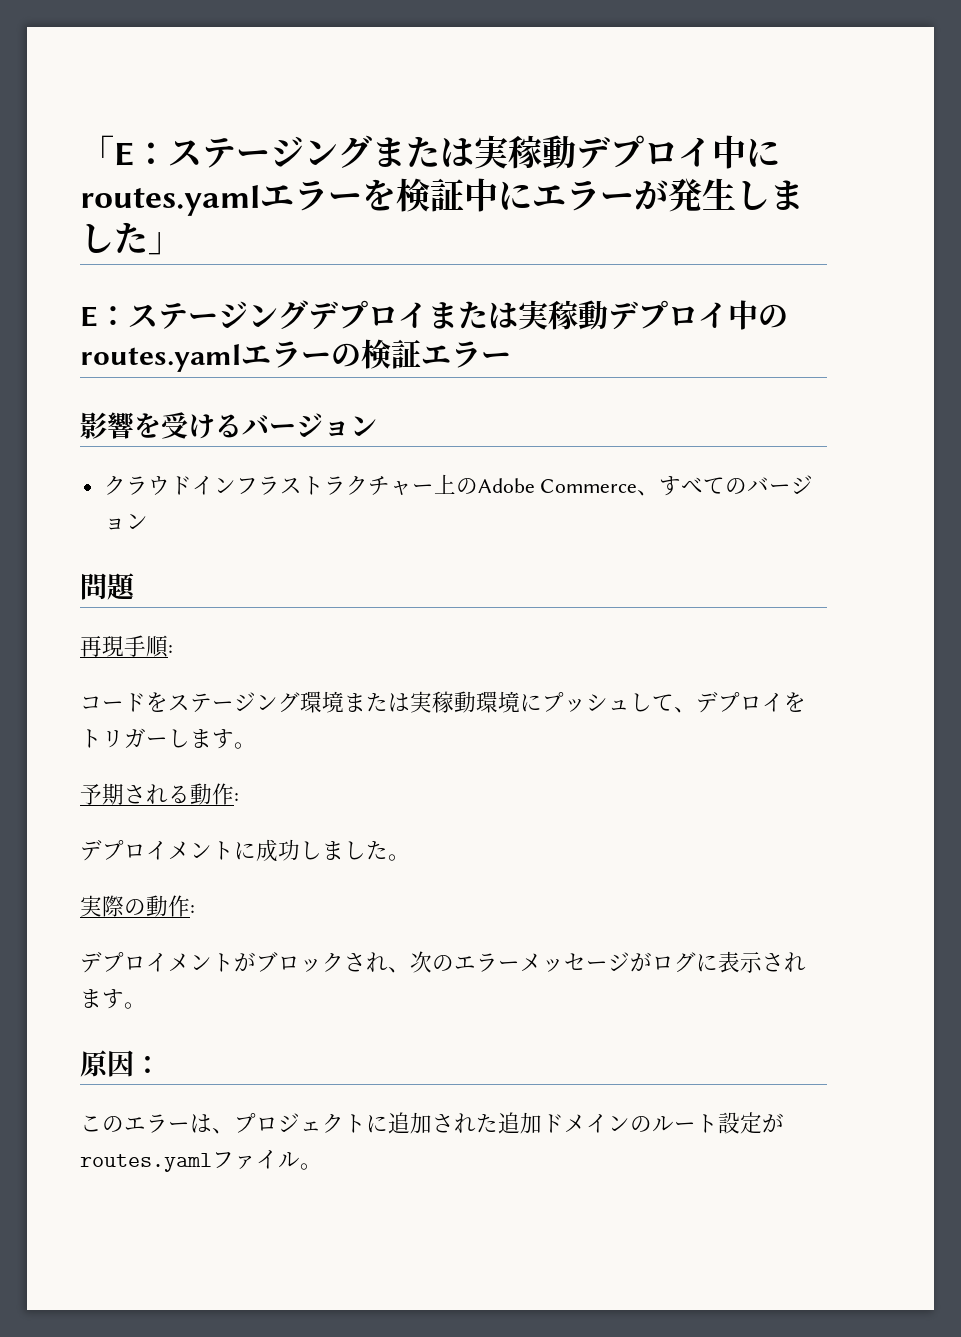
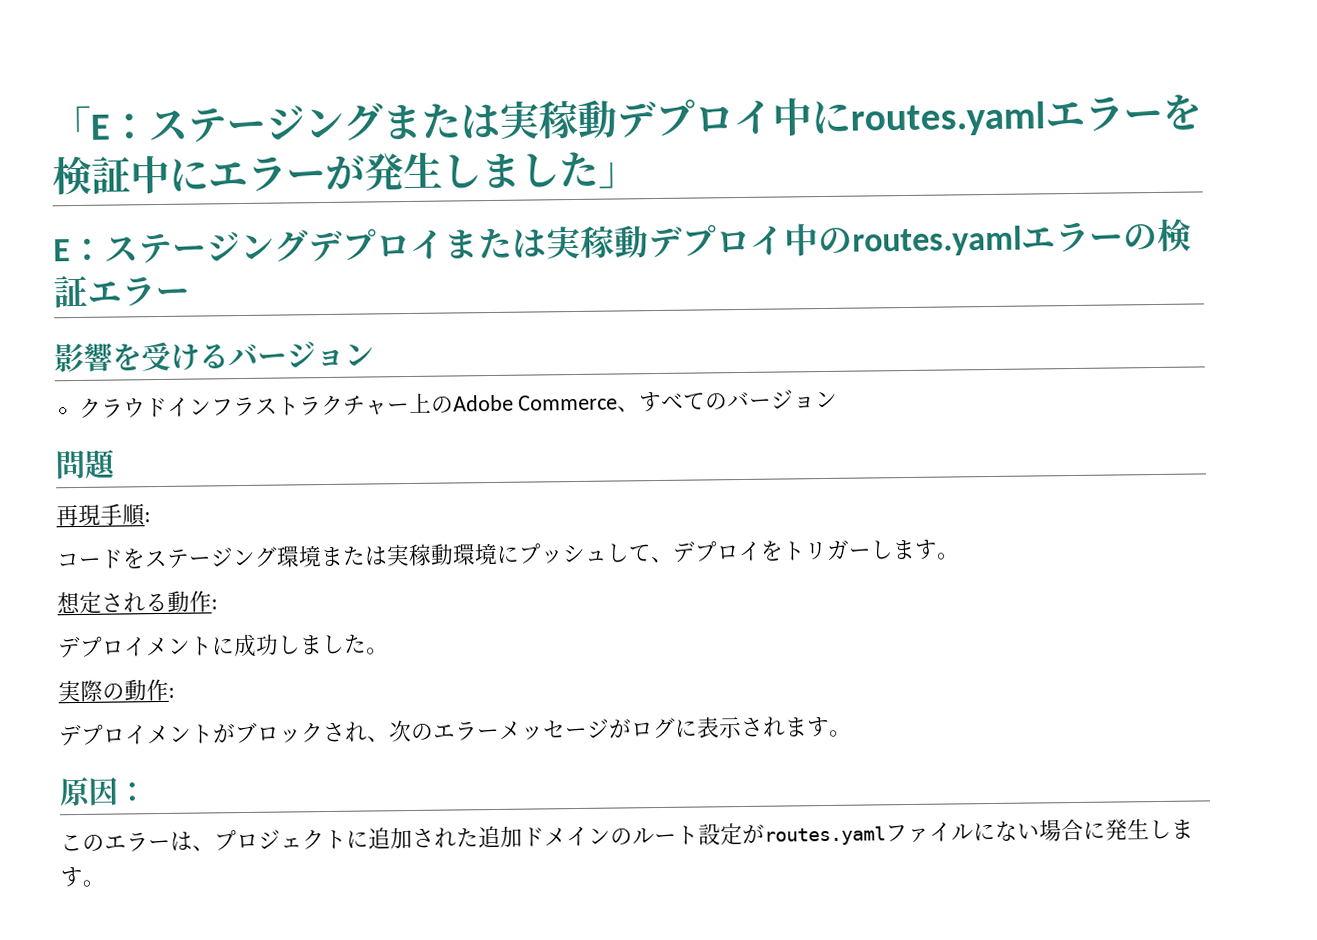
[80,783,124,805] 予期 -> [57,591,102,615] 想定
(300, 1160) none -> [973,818,1194,842] [60,866,83,888] にない場合に発生します

